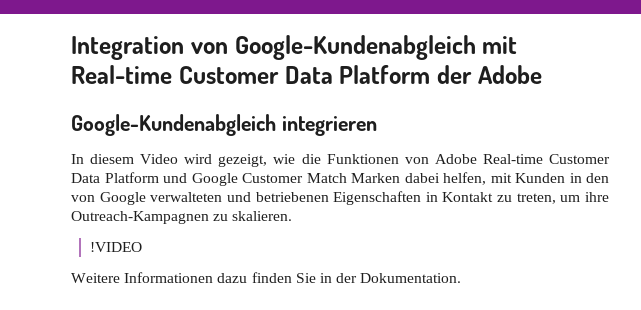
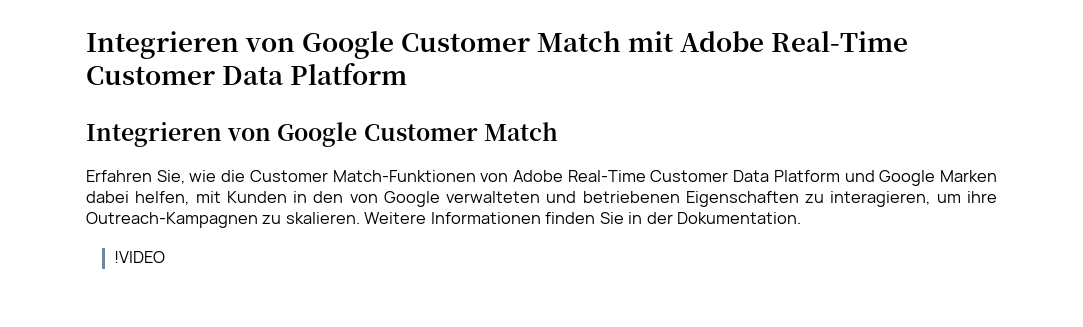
[71,35,518,60] [71,65,542,84] [71,114,377,136] [71,154,399,167] Integration von Google-Kundenabgleich mit Real-time Customer Data Platform der Adobe // Google-Kundenabgleich integrieren // In diesem Video wird gezeigt, wie die Funktionen -> [86,31,909,59] [86,63,408,85] [86,122,558,147] [86,170,476,184] Integrieren von Google Customer Match mit Adobe Real-Time Customer Data Platform // Integrieren von Google Customer Match // Erfahren Sie, wie die Customer Match-Funktionen
[482,154,543,164] Real-time -> [567,170,646,182] Real-Time
[242,173,347,183] Customer Match -> (936, 178) none
[425,192,556,204] in Kontakt zu treten, -> [805,191,931,207] zu interagieren,
[89,242,142,252] // !VIDEO // -> (360, 218) none
[217,273,248,283] dazu -> (541, 218) none
(462, 278) none -> [113,251,165,263] // !VIDEO

